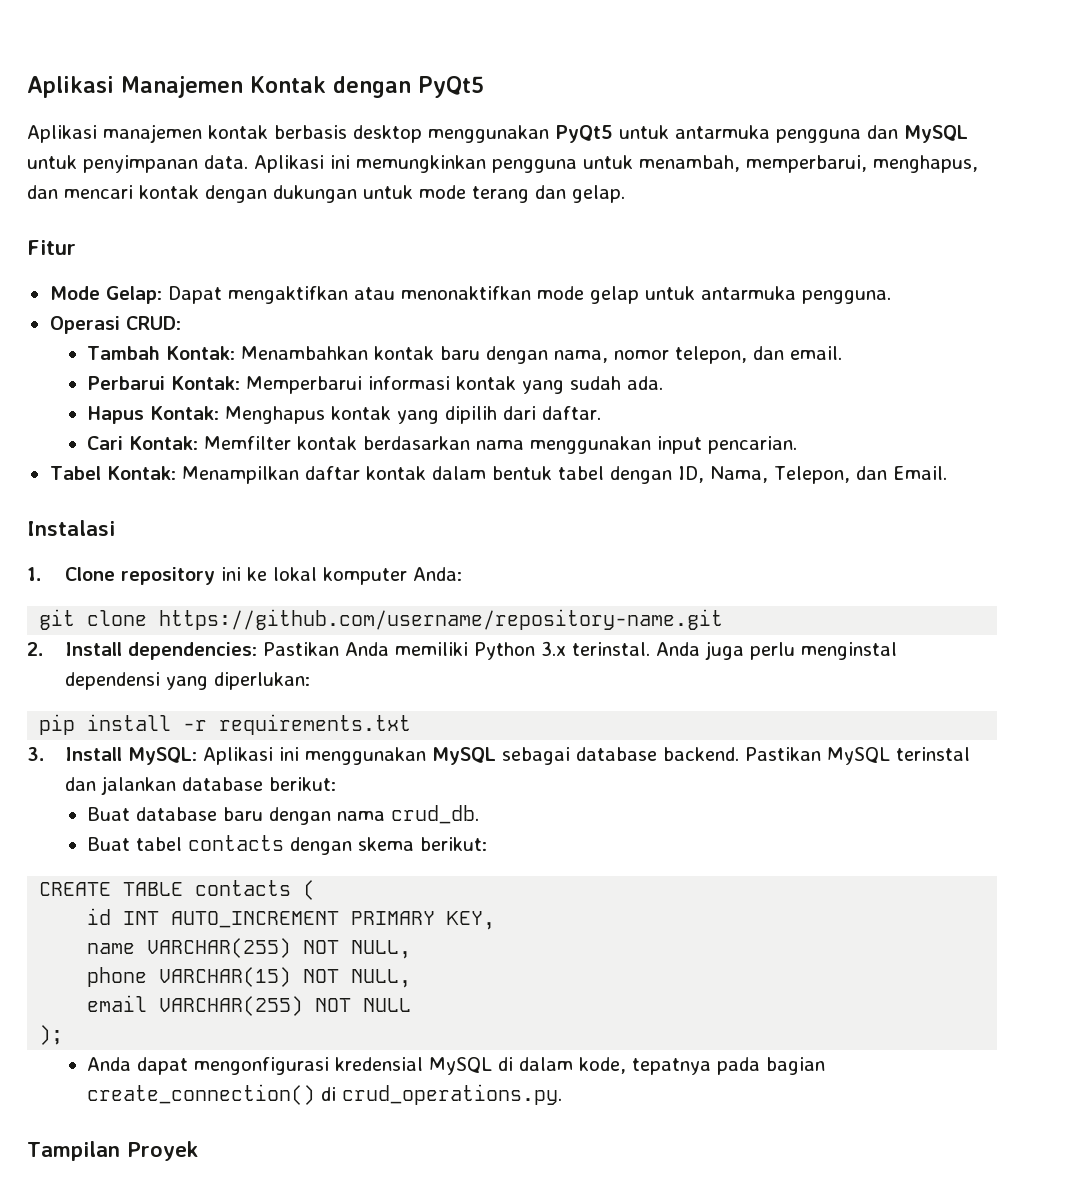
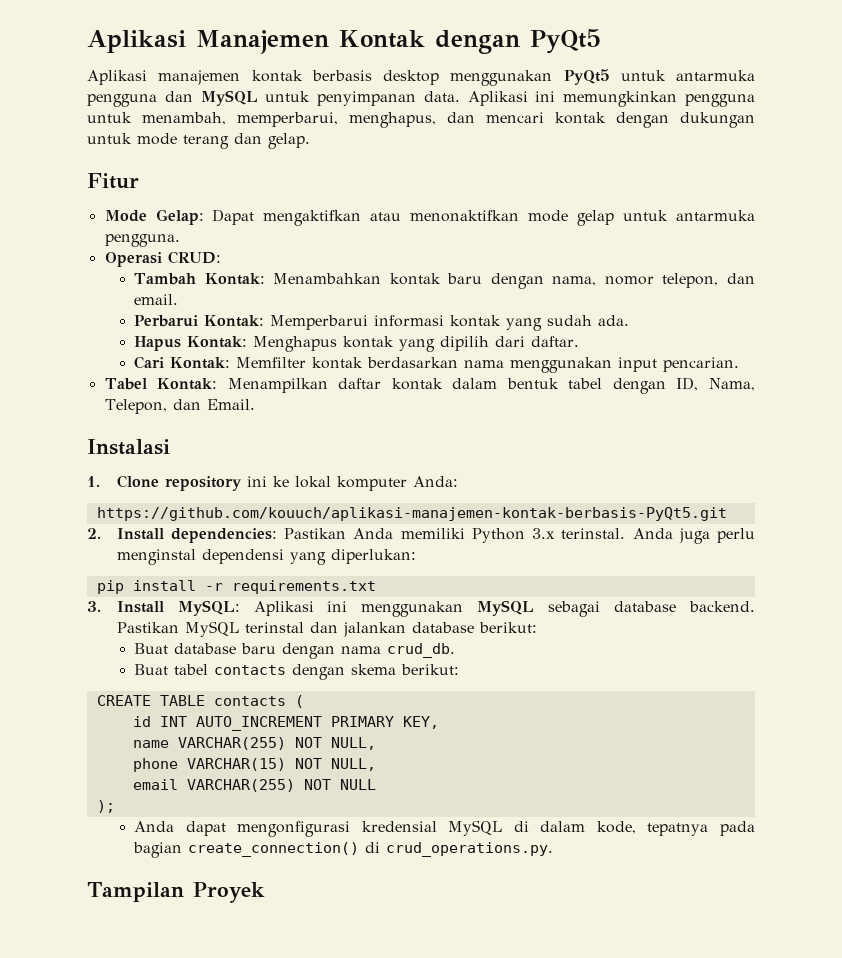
[39,609,724,630] git clone https://github.com/username/repository-name.git -> [96,507,727,521] https://github.com/kouuch/aplikasi-manajemen-kontak-berbasis-PyQt5.git

